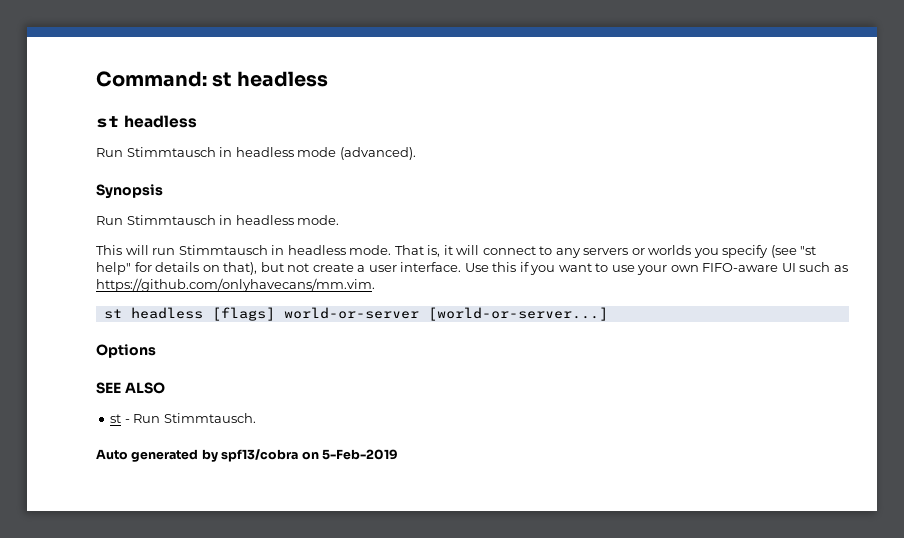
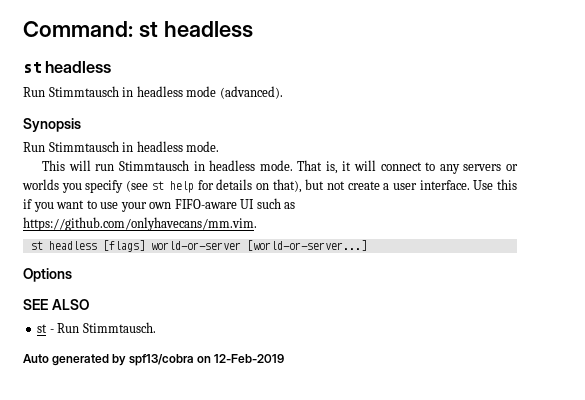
[800,246,817,255] [96,262,131,275] "st help" -> [151,181,194,193] st help
[321,449,398,460] 5-Feb-2019 -> [214,354,285,363] 12-Feb-2019

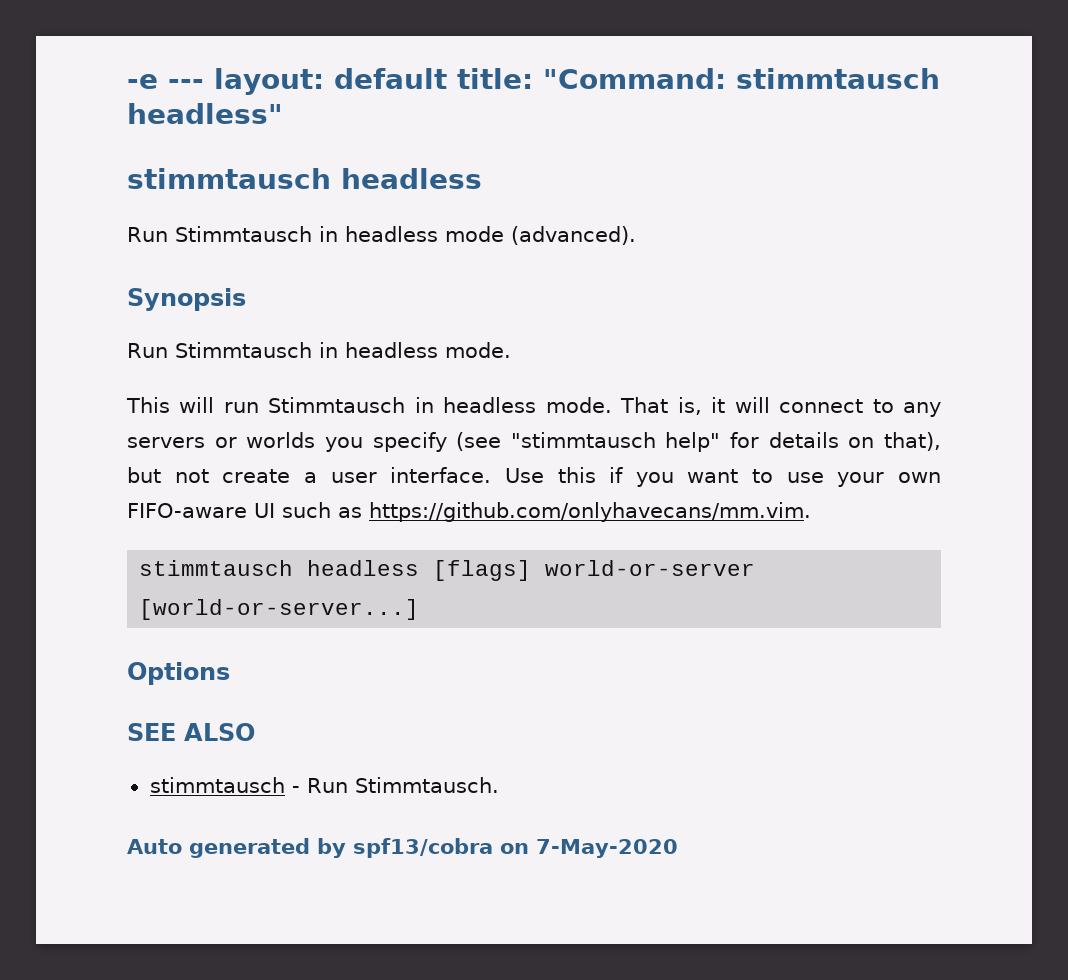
[23,21,253,38] [23,62,41,73] Command: st headless // st -> [127,68,940,95] [127,103,283,124] [127,168,331,189] -e --- layout: default title: "Command: stimmtausch headless" // stimmtausch
[151,181,194,193] st help -> [510,432,721,452] "stimmtausch help"
[30,241,43,250] st -> [139,560,294,576] stimmtausch
[37,324,48,333] st -> [149,777,285,793] stimmtausch
[214,354,285,363] 12-Feb-2019 -> [536,839,678,858] 7-May-2020

